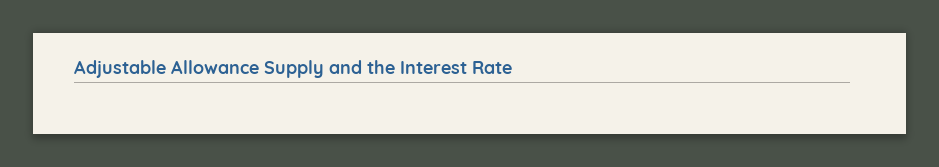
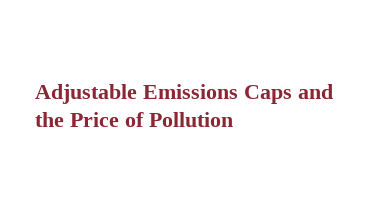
[171,60,512,78] Allowance Supply and the Interest Rate -> [143,84,333,104] [35,112,233,127] Emissions Caps and the Price of Pollution

